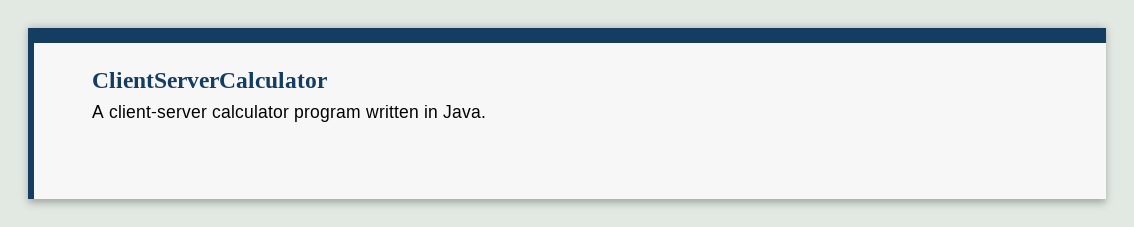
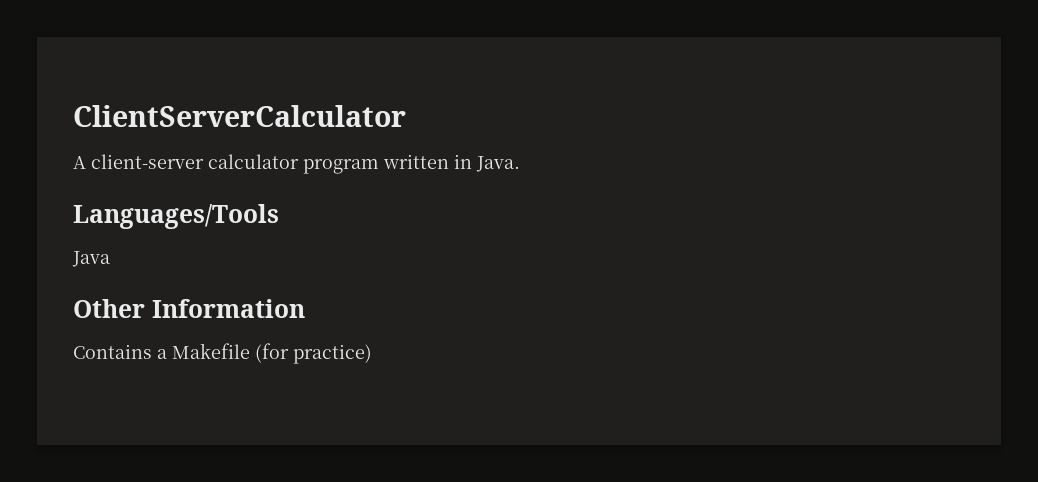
(486, 111) none -> [73,204,279,229] [72,251,110,267] [73,299,305,318] [73,343,372,364] // Languages/Tools // Java // Other Information // Contains a Makefile (for practice)

